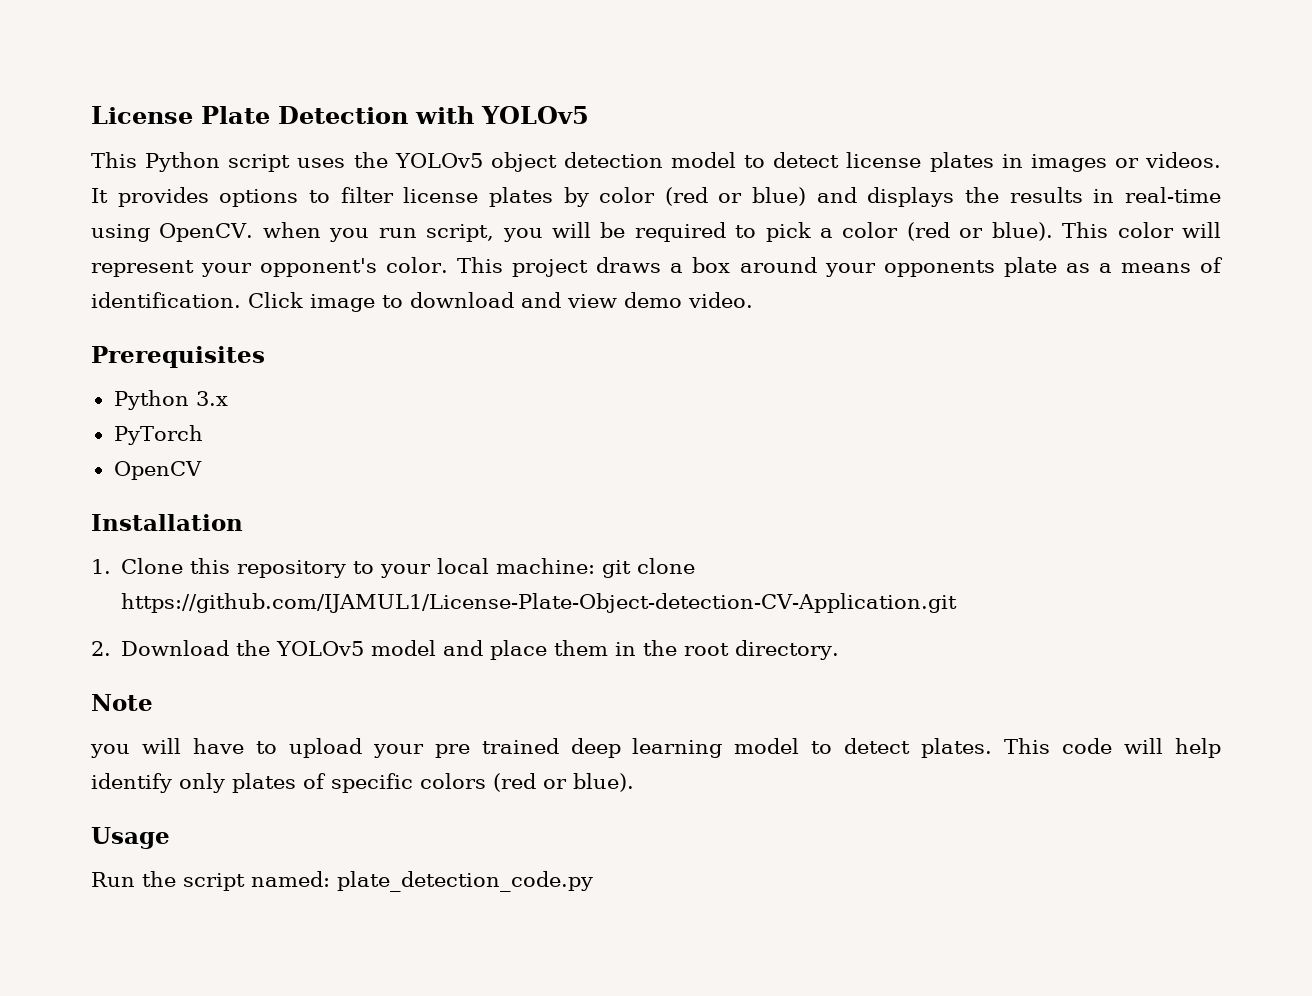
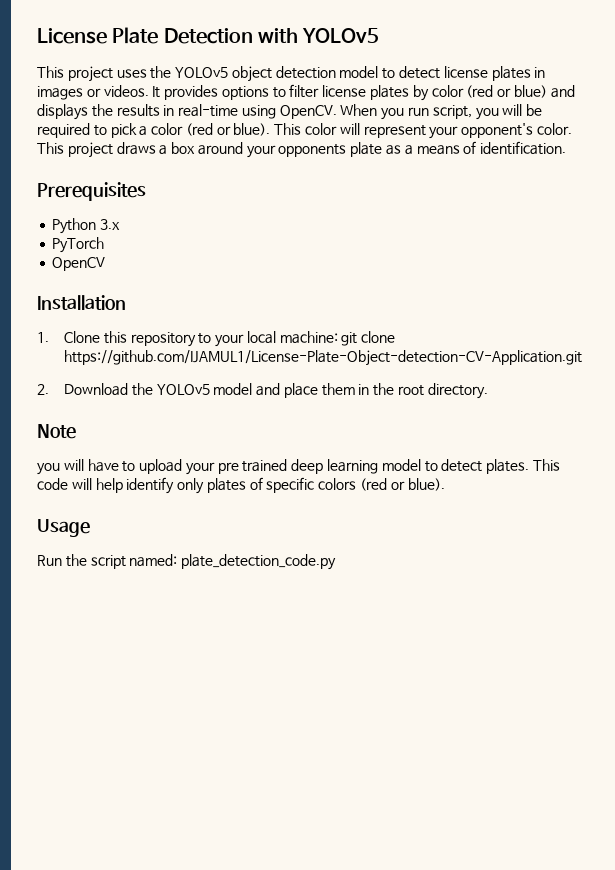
[145,152,291,172] Python script -> [67,66,113,82] project
[262,222,321,238] when -> [340,104,378,116] When
[248,292,753,312] Click image to download and view demo video. -> (567, 148) none

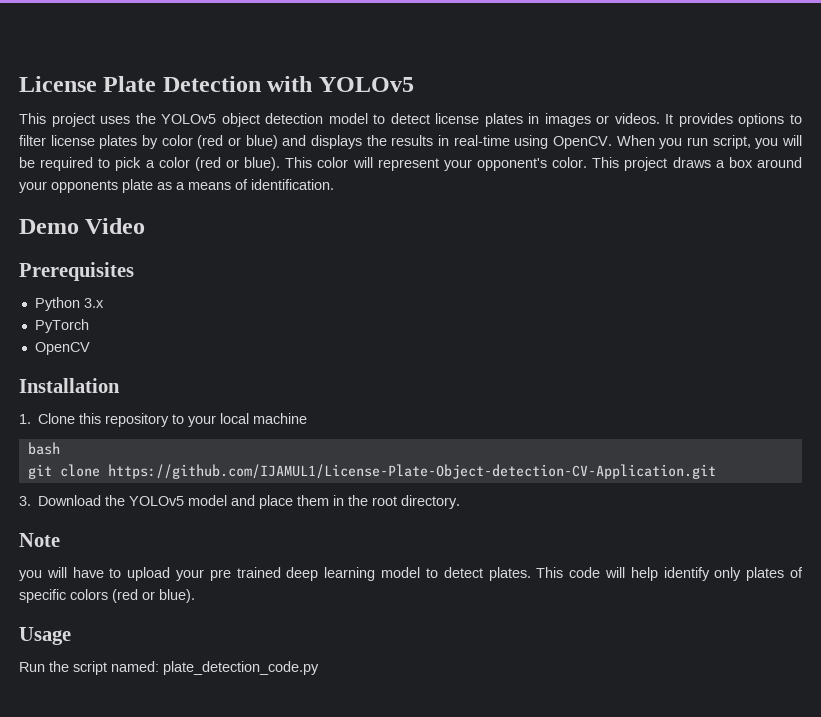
(567, 148) none -> [19,218,146,234] // Demo Video
[279,331,338,344] machine: -> [253,413,308,424] [27,442,60,455] machine // bash //
[37,384,49,395] 2. -> [19,496,31,506] 3.

